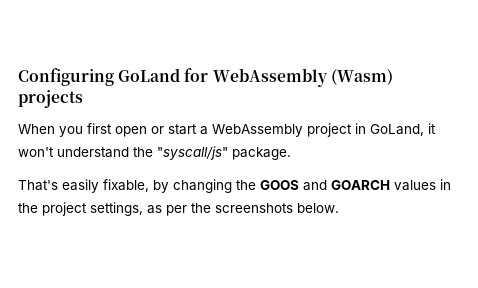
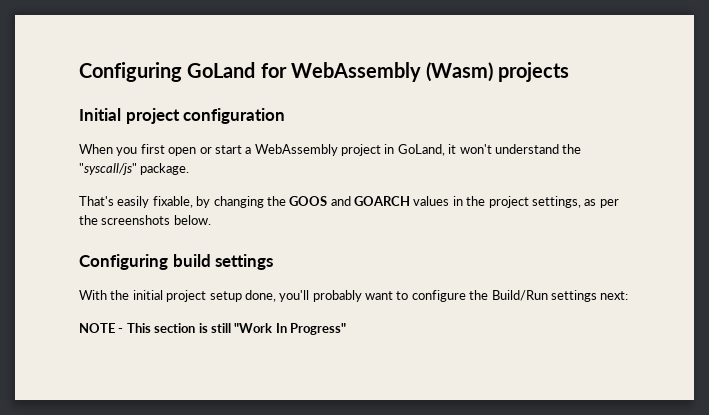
(83, 99) none -> [79,108,286,124] // Initial project configuration
(339, 208) none -> [79,254,274,270] [79,290,629,302] [79,323,346,335] // Configuring build settings // With the initial project setup done, you'll probably want to configure the Build/Run settings next: // NOTE - This section is still "Work In Progress"

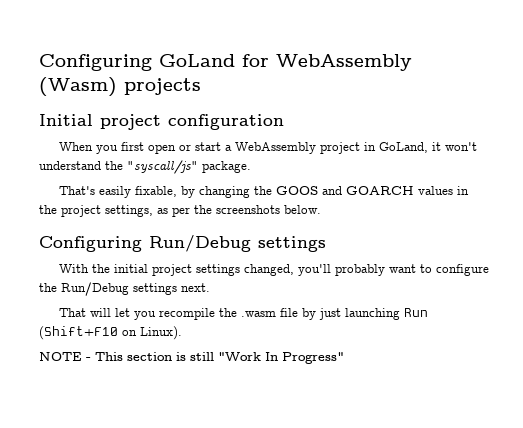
[172,254,211,267] build -> [149,235,251,252] Run/Debug
[209,290,276,302] setup done, -> [196,264,295,276] settings changed,
[491,290,629,302] Build/Run settings next: -> [61,282,210,296] [59,308,429,320] [39,326,182,340] Run/Debug settings next. // That will let you recompile the .wasm file by just launching Run (Shift+F10 on Linux).

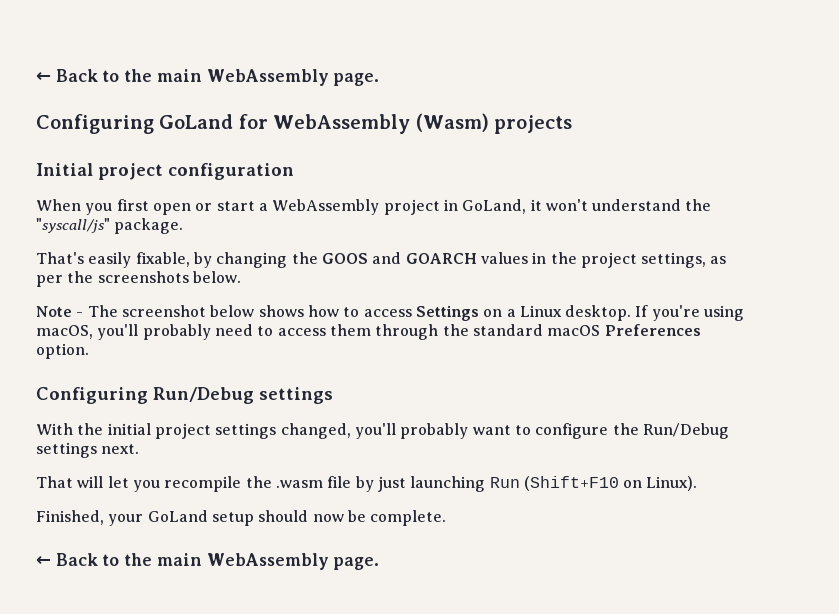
(39, 62) none -> [36,69,380,86] ← Back to the main WebAssembly page. //
(321, 209) none -> [36,305,745,321] [36,324,701,340] [36,343,89,359] // Note - The screenshot below shows how to access Settings on a Linux desktop. If you're using macOS, you'll probably need to access them through the standard macOS Preferences option.
[39,352,344,364] NOTE - This section is still "Work In Progress" -> [36,510,447,526] [36,553,380,570] Finished, your GoLand setup should now be complete. // ← Back to the main WebAssembly page.

